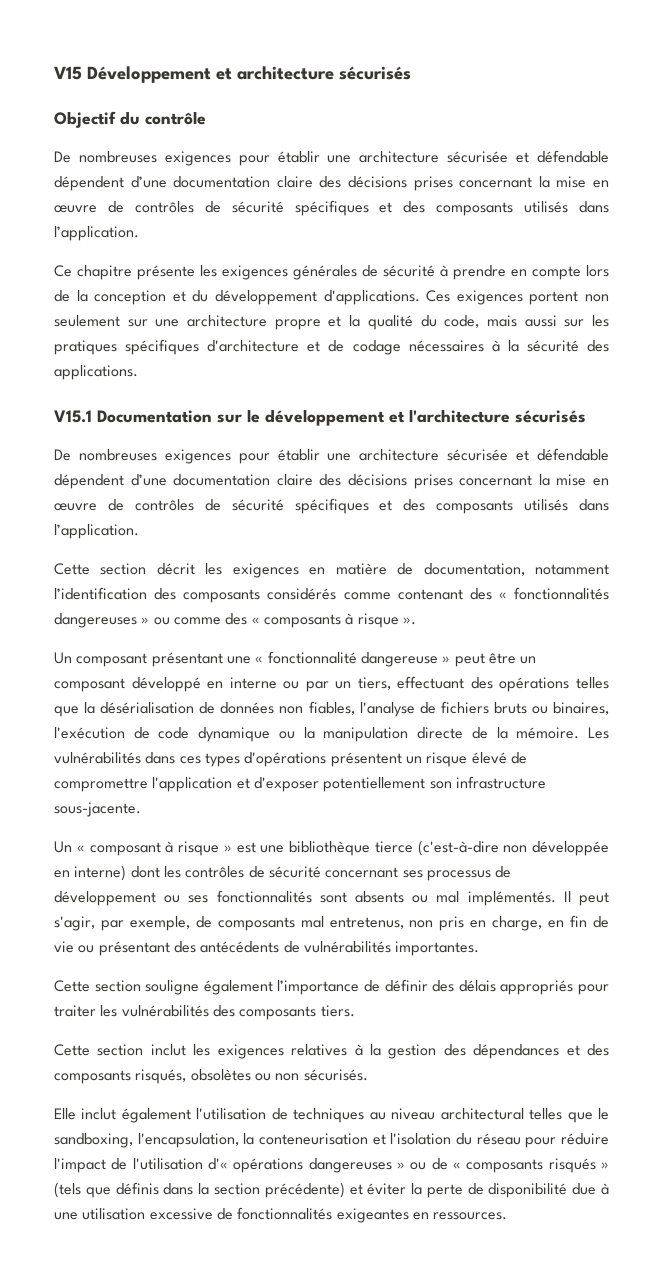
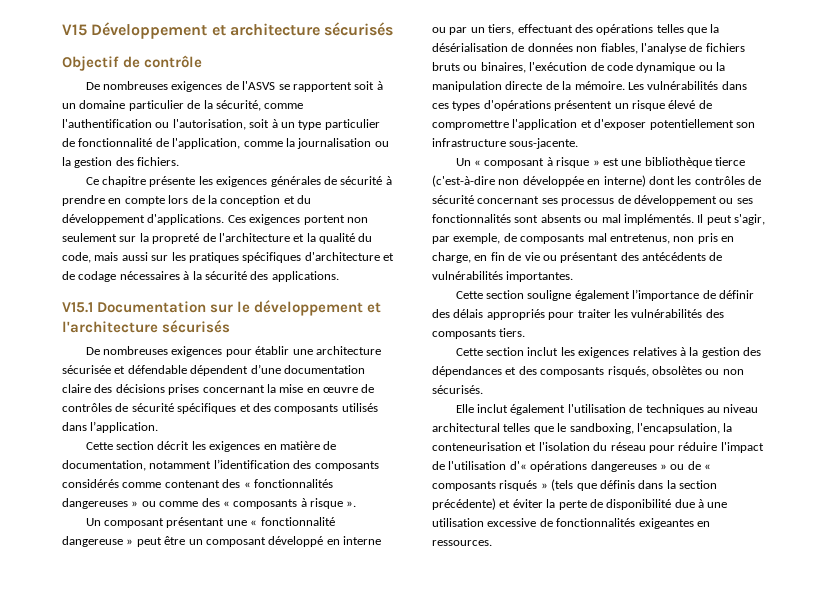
[120,111,140,125] du -> [123,56,141,68] de
[238,150,610,166] [54,176,610,191] [54,200,609,216] [54,226,139,241] pour établir une architecture sécurisée et défendable dépendent d’une documentation claire des décisions prises concernant la mise en œuvre de contrôles de sécurité spécifiques et des composants utilisés dans l’application. -> [225,81,383,92] [62,100,304,111] [62,119,380,130] [62,138,389,149] [62,157,180,168] de l'ASVS se rapportent soit à un domaine particulier de la sécurité, comme l'authentification ou l'autorisation, soit à un type particulier de fonctionnalité de l'application, comme la journalisation ou la gestion des fichiers.
[155,315,321,330] une architecture propre -> [139,233,290,244] la propreté de l'architecture

